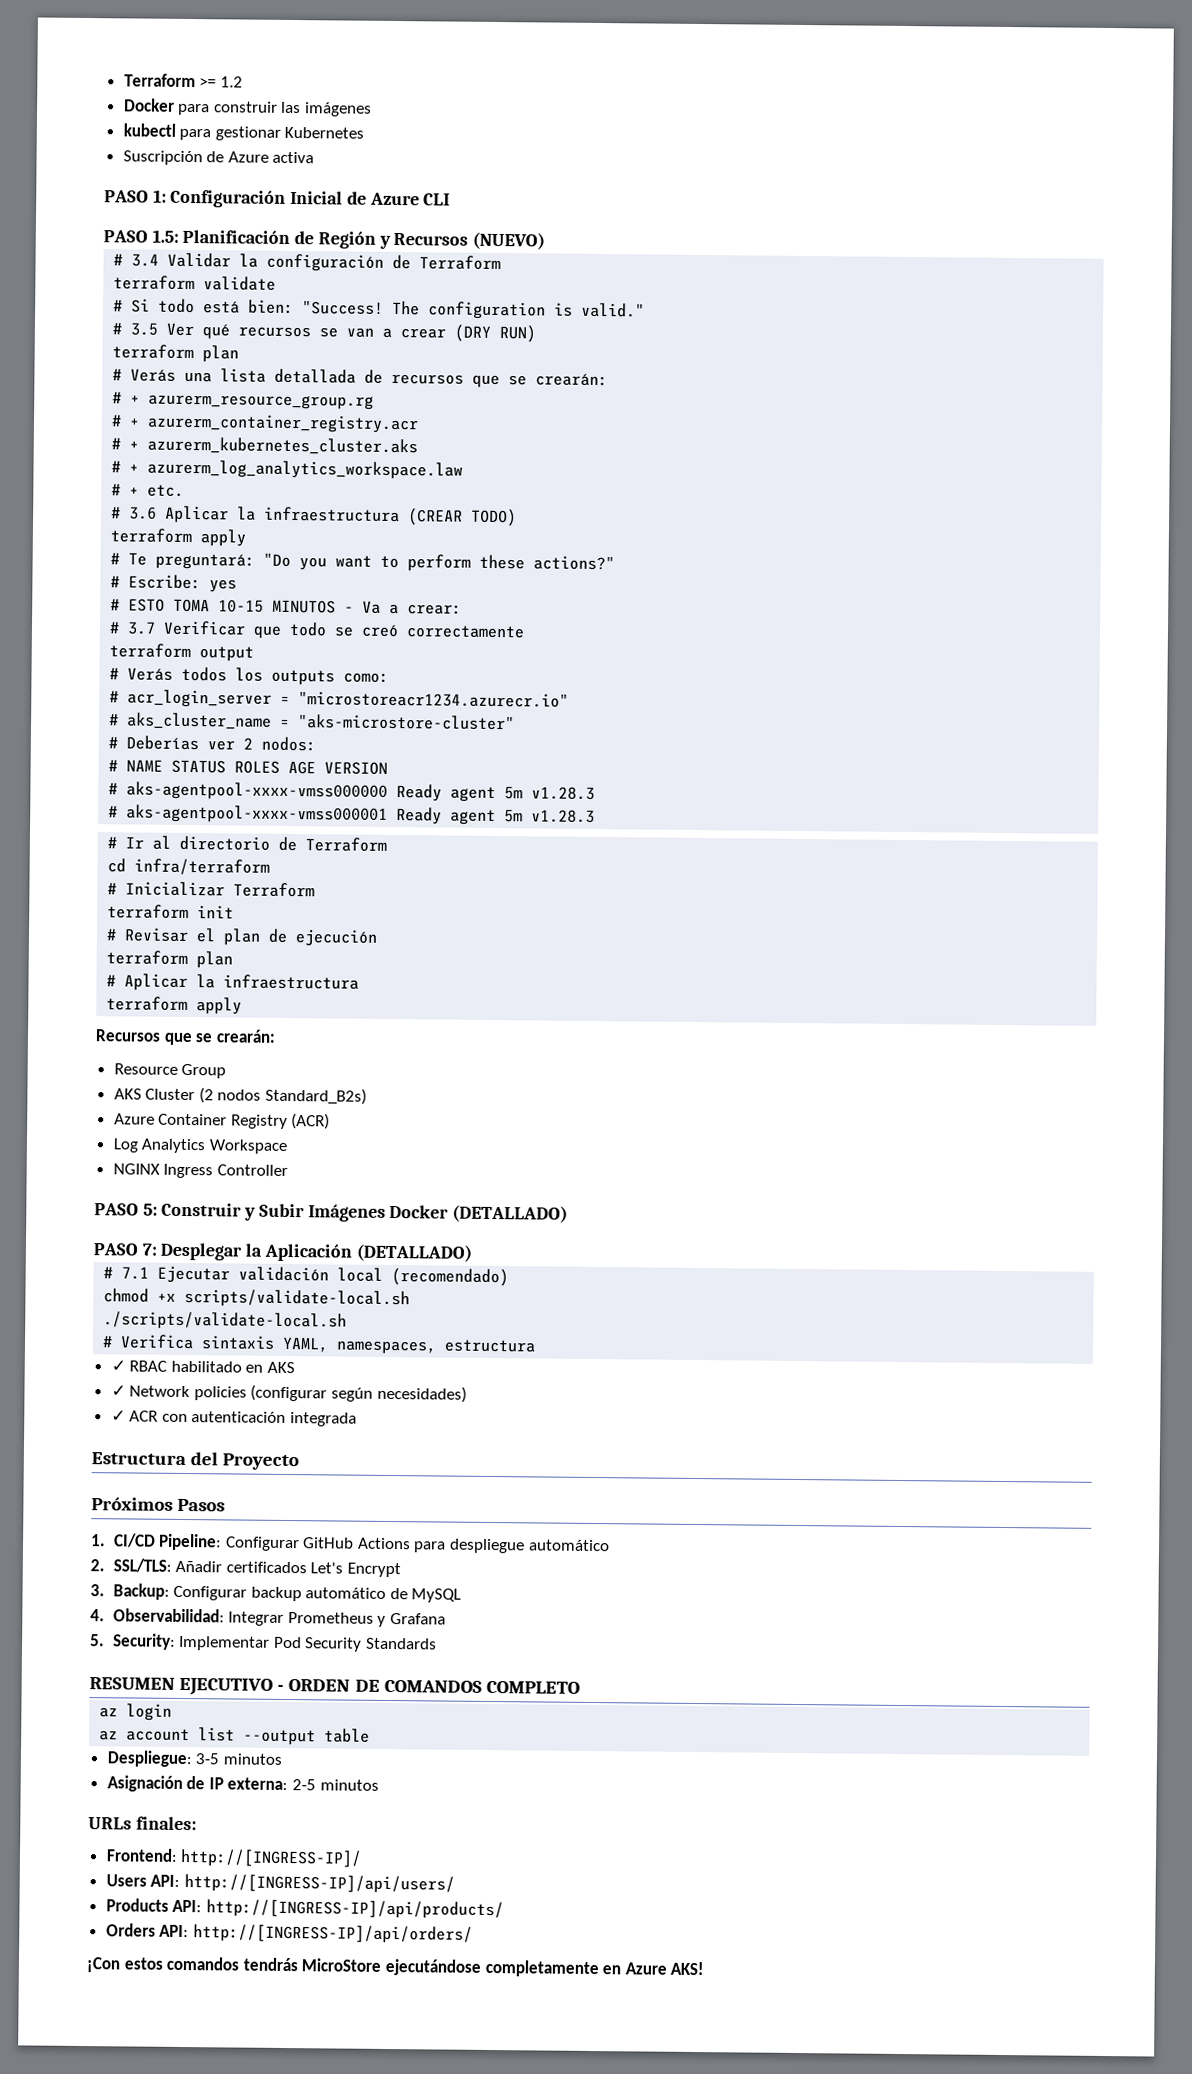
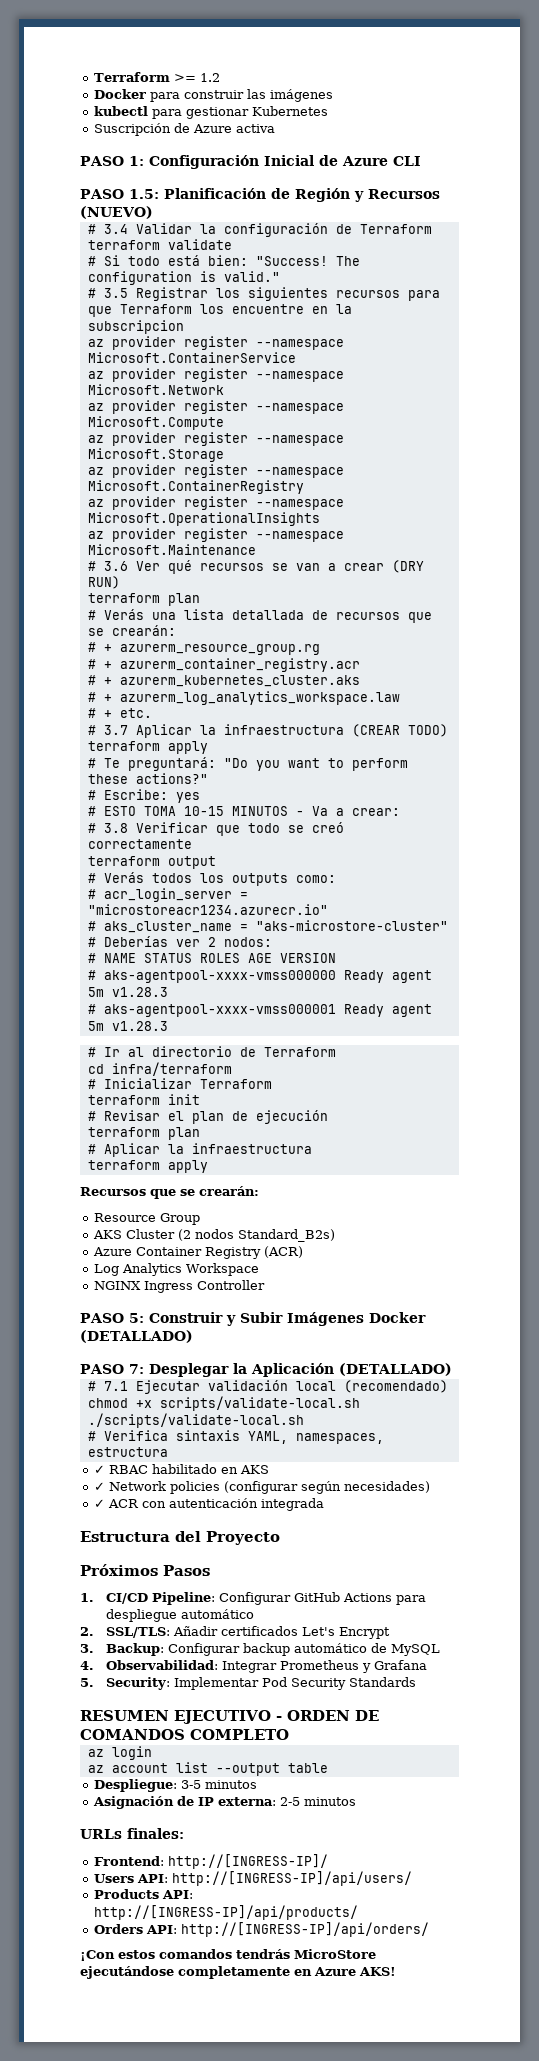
(159, 329) none -> [135,287,440,301] [87,304,352,317] [87,320,184,334] [87,336,344,350] [87,352,296,363] [87,368,344,382] [87,384,224,395] [87,400,344,414] [87,416,224,430] [87,432,344,446] [87,448,224,462] [87,464,344,478] [87,480,304,494] [87,496,344,510] [87,512,320,526] [87,528,344,542] [87,544,256,555] [87,561,128,571] Registrar los siguientes recursos para que Terraform los encuentre en la subscripcion // az provider register --namespace Microsoft.ContainerService // az provider register --namespace Microsoft.Network // az provider register --namespace Microsoft.Compute // az provider register --namespace Microsoft.Storage // az provider register --namespace Microsoft.ContainerRegistry // az provider register --namespace Microsoft.OperationalInsights // az provider register --namespace Microsoft.Maintenance // # 3.6
[129,506,158,520] 3.6 -> [103,725,128,735] 3.7
[127,621,157,635] 3.7 -> [103,823,128,833] 3.8

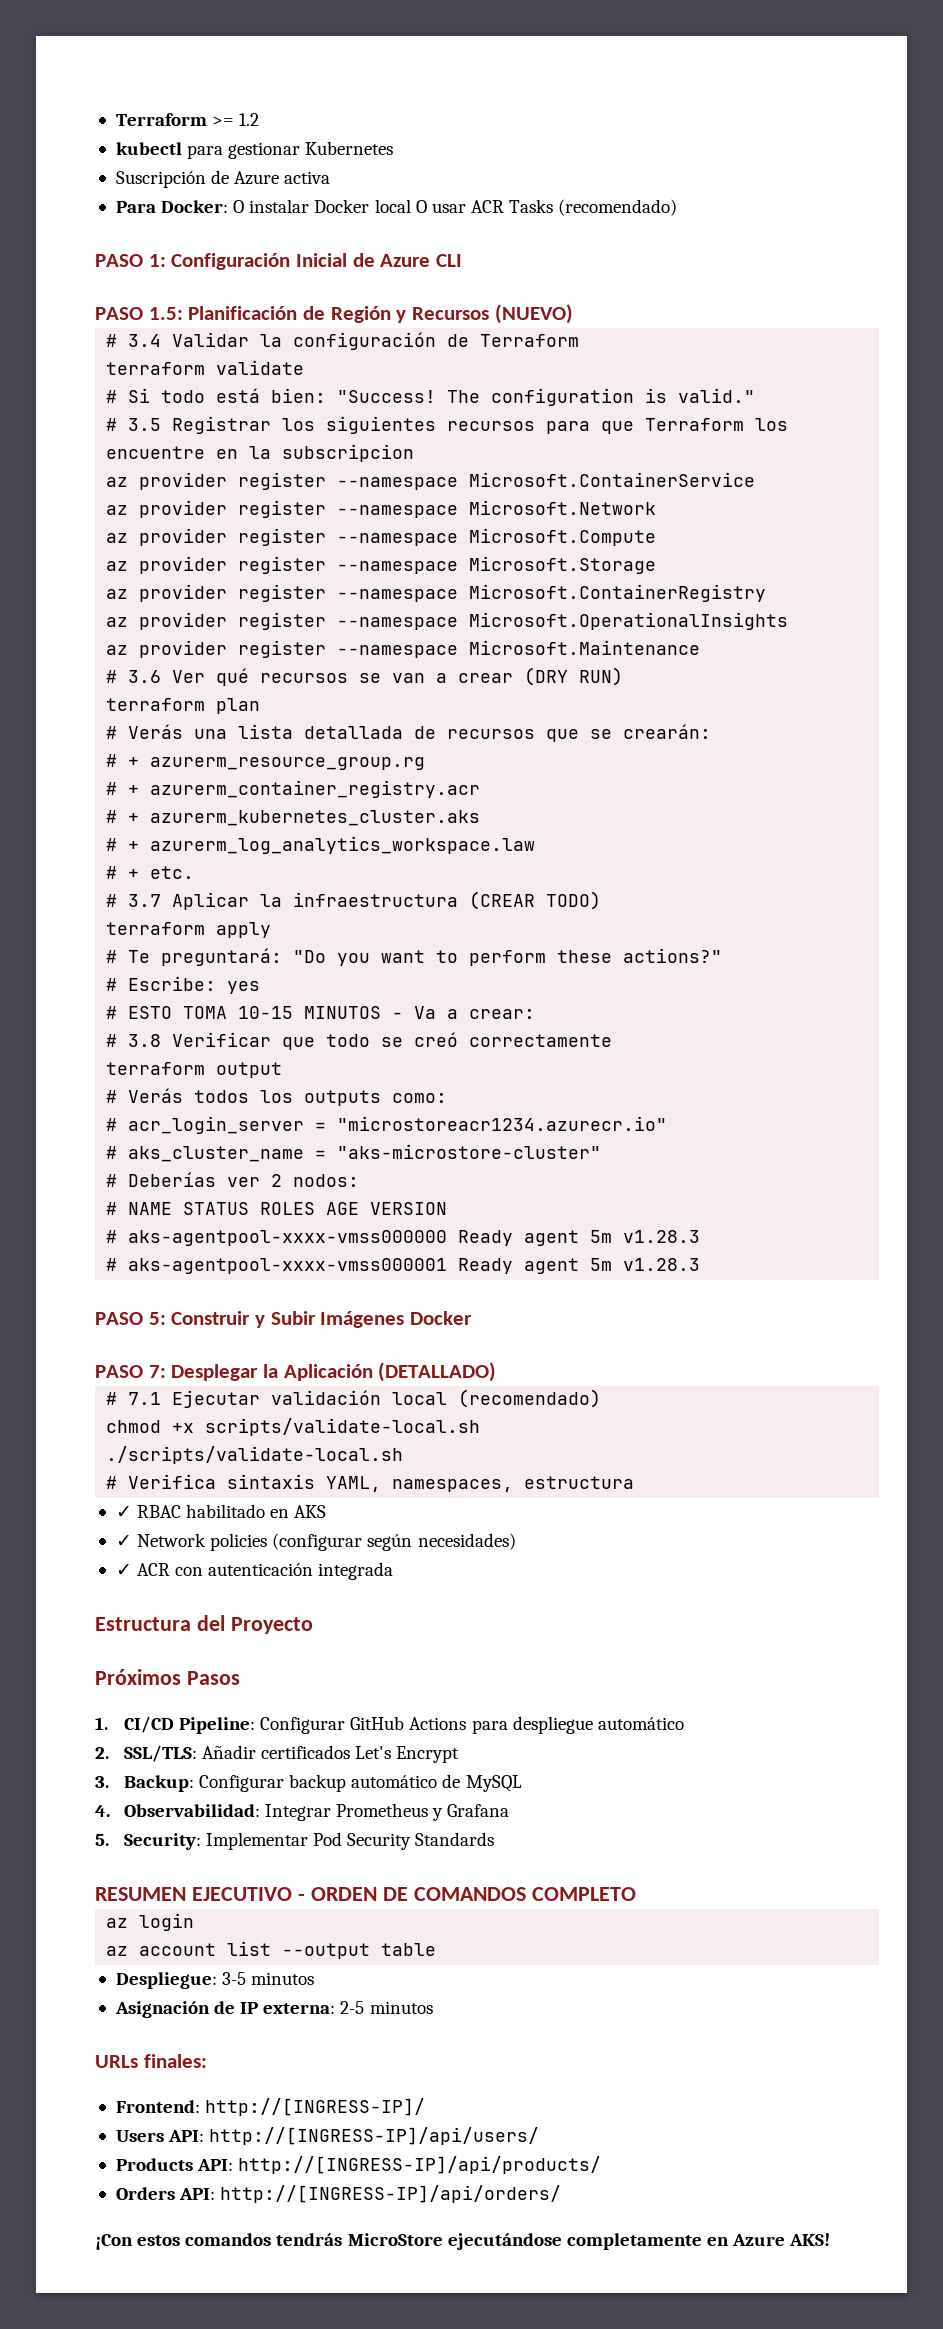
[94,89,334,102] // Docker para construir las imágenes -> (260, 119) none
(276, 128) none -> [115,199,678,216] // Para Docker: O instalar Docker local O usar ACR Tasks (recomendado)
[87,1046,336,1057] [87,1062,232,1076] [87,1078,272,1089] [87,1094,200,1105] [87,1110,328,1124] [87,1127,200,1140] [87,1143,312,1157] [87,1160,208,1173] [80,1186,259,1199] [94,1213,201,1225] [93,1229,336,1242] [93,1246,304,1259] [94,1263,260,1276] [94,1280,266,1293] // # Ir al directorio de Terraform // cd infra/terraform // # Inicializar Terraform // terraform init // # Revisar el plan de ejecución // terraform plan // # Aplicar la infraestructura // terraform apply // Recursos que se crearán: // Resource Group // AKS Cluster (2 nodos Standard_B2s) // Azure Container Registry (ACR) // Log Analytics Workspace // NGINX Ingress Controller -> (701, 1264) none
[80,1330,193,1343] (DETALLADO) -> (473, 1318) none

